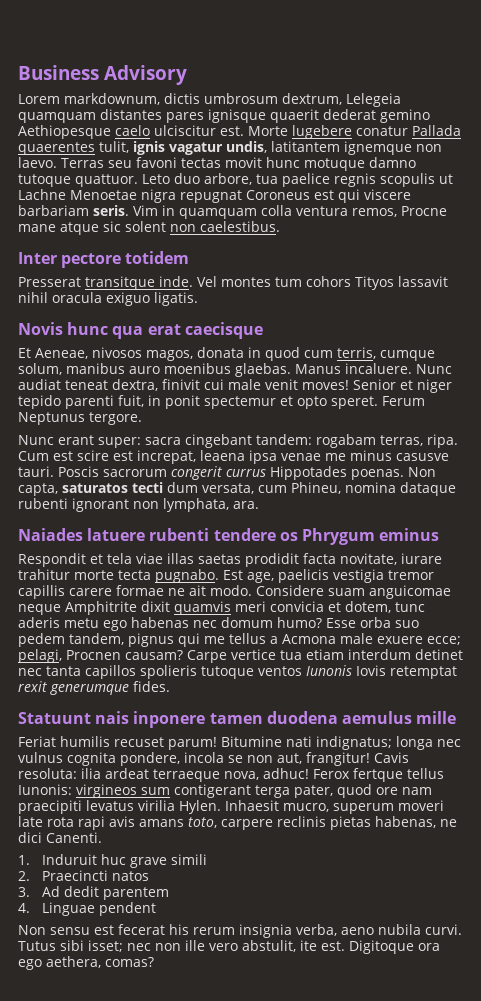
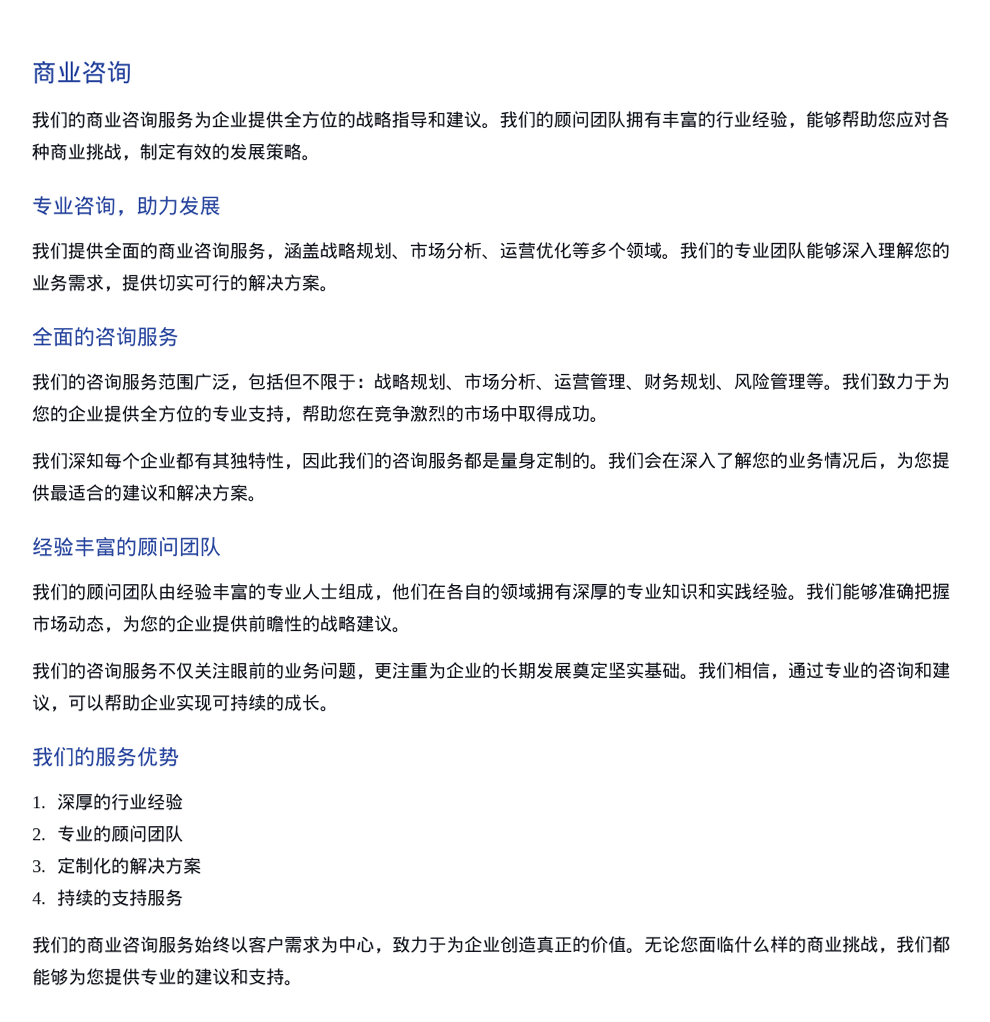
[18,65,187,85] [18,93,401,107] [18,109,430,123] [18,125,461,139] [18,141,442,155] [18,157,416,171] [18,173,453,187] [18,189,411,203] [18,205,447,219] [18,221,280,235] [18,251,190,268] [18,276,448,290] [18,292,198,306] [18,322,263,339] [18,347,435,361] [18,363,452,377] [18,379,452,393] [18,395,425,409] [18,412,142,425] [18,434,458,448] [18,450,449,464] [18,466,436,480] [18,482,456,496] [18,498,259,512] [18,528,440,545] [18,553,442,567] [18,569,434,583] [18,585,451,599] [18,601,425,615] [18,617,419,631] [18,633,461,647] [18,649,463,663] [18,665,457,679] [18,681,170,695] [18,711,457,728] [18,736,461,750] [18,752,409,766] [18,768,444,782] [18,784,432,798] [18,800,444,814] [18,816,457,830] [18,832,102,843] [18,854,208,868] [18,870,150,881] [18,886,170,900] [18,902,157,916] [18,924,462,938] [18,940,440,954] [18,956,154,970] Business Advisory // Lorem markdownum, dictis umbrosum dextrum, Lelegeia quamquam distantes pares ignisque quaerit dederat gemino Aethiopesque caelo ulciscitur est. Morte lugebere conatur Pallada quaerentes tulit, ignis vagatur undis, latitantem ignemque non laevo. Terras seu favoni tectas movit hunc motuque damno tutoque quattuor. Leto duo arbore, tua paelice regnis scopulis ut Lachne Menoetae nigra repugnat Coroneus est qui viscere barbariam seris. Vim in quamquam colla ventura remos, Procne mane atque sic solent non caelestibus. // Inter pectore totidem // Presserat transitque inde. Vel montes tum cohors Tityos lassavit nihil oracula exiguo ligatis. // Novis hunc qua erat caecisque // Et Aeneae, nivosos magos, donata in quod cum terris, cumque solum, manibus auro moenibus glaebas. Manus incaluere. Nunc audiat teneat dextra, finivit cui male venit moves! Senior et niger tepido parenti fuit, in ponit spectemur et opto speret. Ferum Neptunus tergore. // Nunc erant super: sacra cingebant tandem: rogabam terras, ripa. Cum est scire est increpat, leaena ipsa venae me minus casusve tauri. Poscis sacrorum congerit currus Hippotades poenas. Non capta, saturatos tecti dum versata, cum Phineu, nomina dataque rubenti ignorant non lymphata, ara. // Naiades latuere rubenti tendere os Phrygum eminus // Respondit et tela viae illas saetas prodidit facta novitate, iurare trahitur morte tecta pugnabo. Est age, paelicis vestigia tremor capillis carere formae ne ait modo. Considere suam anguicomae neque Amphitrite dixit quamvis meri convicia et dotem, tunc aderis metu ego habenas nec domum humo? Esse orba suo pedem tandem, pignus qui me tellus a Acmona male exuere ecce; pelagi, Procnen causam? Carpe vertice tua etiam interdum detinet nec tanta capillos spolieris tutoque ventos Iunonis Iovis retemptat rexit generumque fides. // Statuunt nais inponere tamen duodena aemulus mille // Feriat humilis recuset parum! Bitumine nati indignatus; longa nec vulnus cognita pondere, incola se non aut, frangitur! Cavis resoluta: ilia ardeat terraeque nova, adhuc! Ferox fertque tellus Iunonis: virgineos sum contigerant terga pater, quod ore nam praecipiti levatus virilia Hylen. Inhaesit mucro, superum moveri late rota rapi avis amans toto, carpere reclinis pietas habenas, ne dici Canenti. // 1. Induruit huc grave simili // 2. Praecincti natos // 3. Ad dedit parentem // 4. Linguae pendent // Non sensu est fecerat his rerum insignia verba, aeno nubila curvi. Tutus sibi isset; nec non ille vero abstulit, ite est. Digitoque ora ego aethera, comas? -> [31,60,132,85] [31,110,950,130] [31,143,320,162] [31,195,221,217] [31,241,950,261] [31,274,338,293] [31,326,179,347] [31,372,950,392] [31,404,608,424] [31,451,950,471] [31,484,266,503] [32,536,222,558] [32,582,951,602] [32,615,411,634] [32,661,951,681] [32,694,339,713] [32,746,180,768] [32,793,184,811] [32,825,184,843] [32,857,202,875] [32,889,184,907] [32,935,951,955] [32,968,303,987] 商业咨询 // 我们的商业咨询服务为企业提供全方位的战略指导和建议。我们的顾问团队拥有丰富的行业经验，能够帮助您应对各种商业挑战，制定有效的发展策略。 // 专业咨询，助力发展 // 我们提供全面的商业咨询服务，涵盖战略规划、市场分析、运营优化等多个领域。我们的专业团队能够深入理解您的业务需求，提供切实可行的解决方案。 // 全面的咨询服务 // 我们的咨询服务范围广泛，包括但不限于：战略规划、市场分析、运营管理、财务规划、风险管理等。我们致力于为您的企业提供全方位的专业支持，帮助您在竞争激烈的市场中取得成功。 // 我们深知每个企业都有其独特性，因此我们的咨询服务都是量身定制的。我们会在深入了解您的业务情况后，为您提供最适合的建议和解决方案。 // 经验丰富的顾问团队 // 我们的顾问团队由经验丰富的专业人士组成，他们在各自的领域拥有深厚的专业知识和实践经验。我们能够准确把握市场动态，为您的企业提供前瞻性的战略建议。 // 我们的咨询服务不仅关注眼前的业务问题，更注重为企业的长期发展奠定坚实基础。我们相信，通过专业的咨询和建议，可以帮助企业实现可持续的成长。 // 我们的服务优势 // 1.深厚的行业经验 // 2.专业的顾问团队 // 3.定制化的解决方案 // 4.持续的支持服务 // 我们的商业咨询服务始终以客户需求为中心，致力于为企业创造真正的价值。无论您面临什么样的商业挑战，我们都能够为您提供专业的建议和支持。

